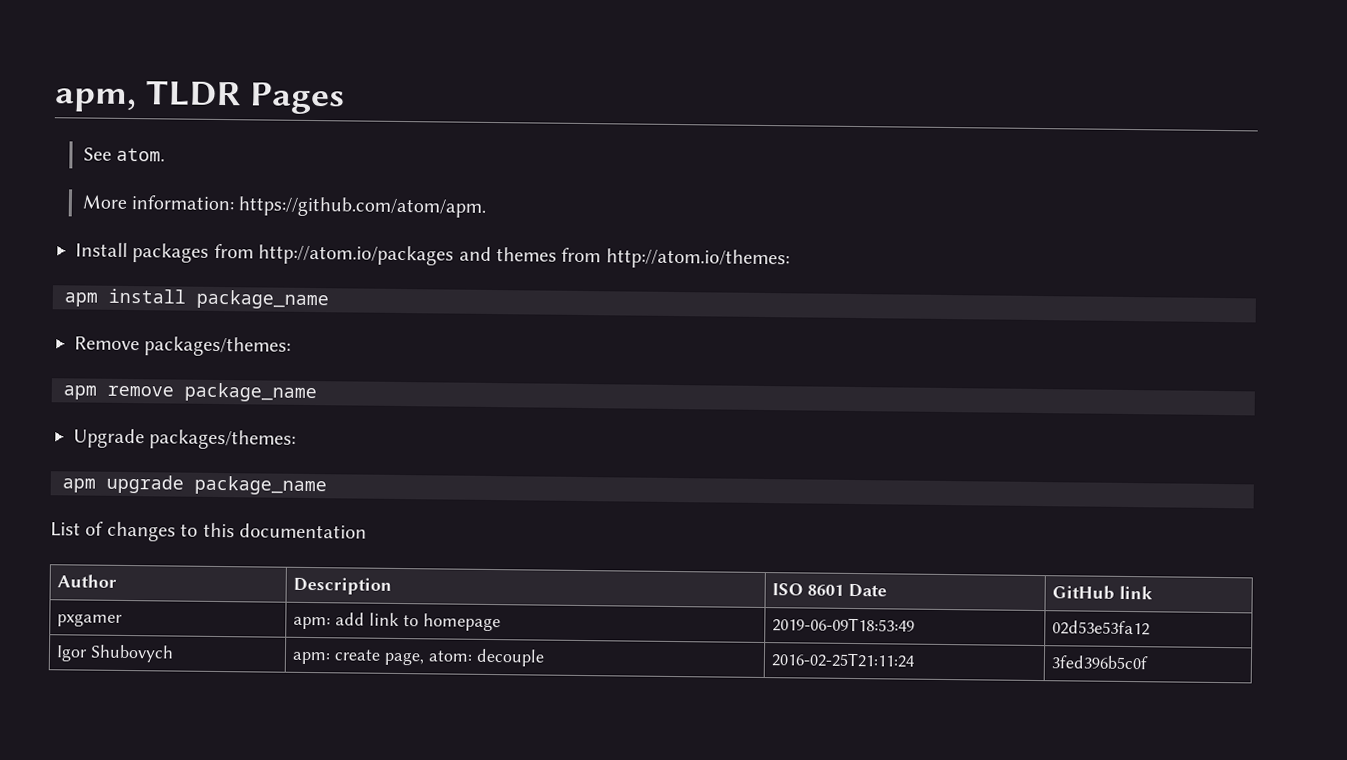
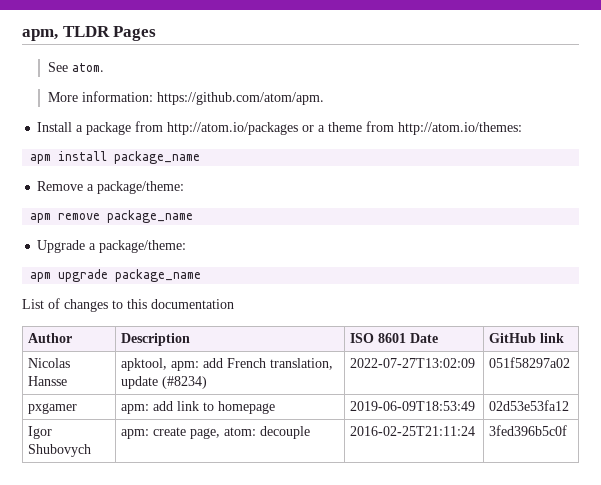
[132,243,557,266] packages from http://atom.io/packages and themes -> [76,121,363,135] a package from http://atom.io/packages or a theme
[144,336,292,357] packages/themes: -> [87,181,185,194] a package/theme:
[149,429,297,450] packages/themes: -> [89,240,187,253] a package/theme:
(1154, 592) none -> [28,358,71,368] [28,376,68,386] [121,358,334,371] [121,376,208,389] [350,358,476,368] [489,357,571,368] // Nicolas Hansse | apktool, apm: add French translation, update (#8234) | 2022-07-27T13:02:09 | 051f58297a02

